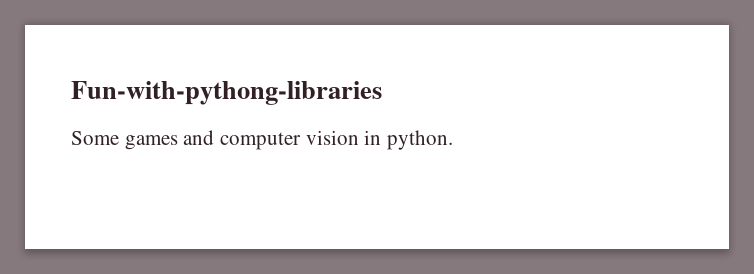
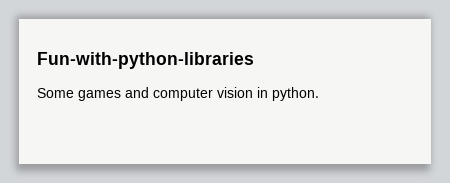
[71,81,382,105] Fun-with-pythong-libraries -> [37,52,254,69] Fun-with-python-libraries

